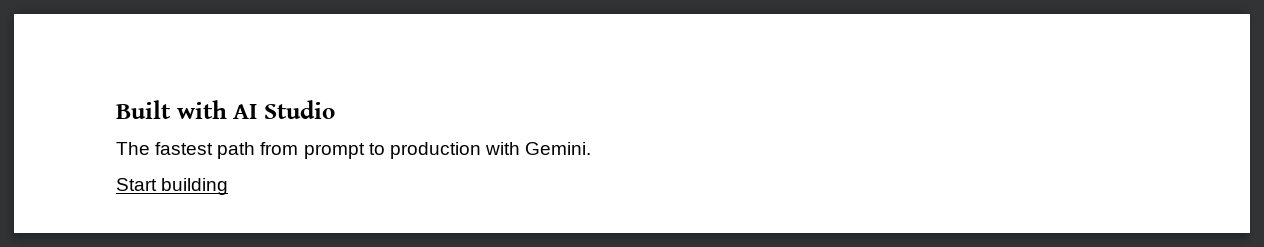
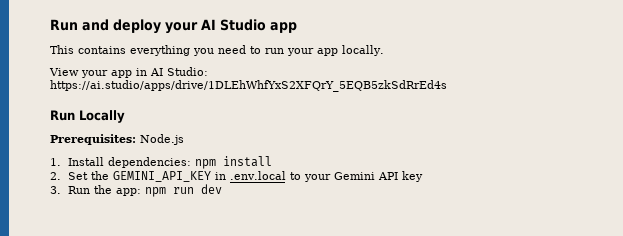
[116,100,335,119] [116,142,592,159] [116,178,229,195] Built with AI Studio // The fastest path from prompt to production with Gemini. // Start building -> [50,19,297,34] [50,45,384,56] [49,67,208,78] [50,80,447,92] [50,110,125,123] [50,134,184,145] [50,156,272,169] [50,171,423,182] [50,184,222,197] Run and deploy your AI Studio app // This contains everything you need to run your app locally. // View your app in AI Studio: https://ai.studio/apps/drive/1DLEhWhfYxS2XFQrY_5EQB5zkSdRrEd4s // Run Locally // Prerequisites: Node.js // 1. Install dependencies: npm install // 2. Set the GEMINI_API_KEY in .env.local to your Gemini API key // 3. Run the app: npm run dev

